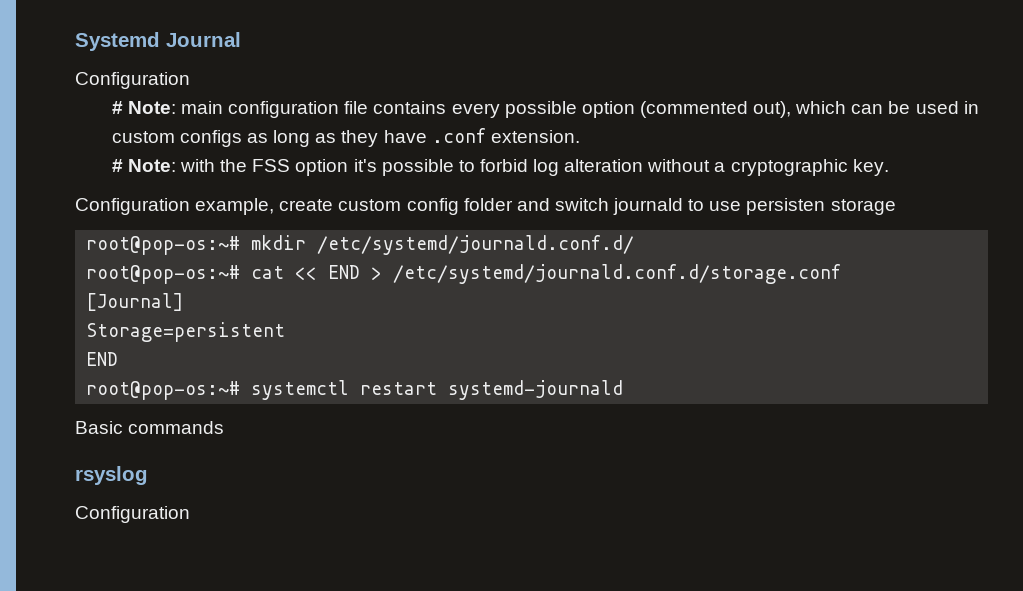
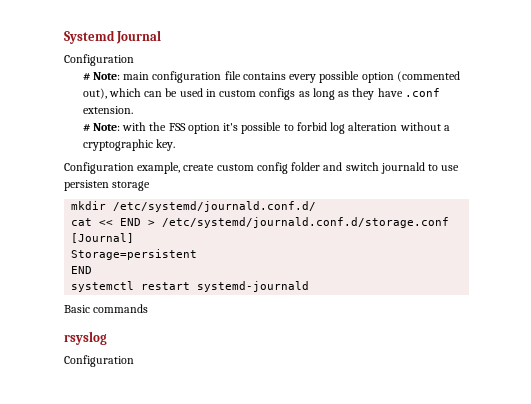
[86,236,241,255] root@pop-os:~# -> (151, 186) none
[86,265,241,284] root@pop-os:~# -> (317, 206) none
[86,381,241,400] root@pop-os:~# -> (93, 270) none

